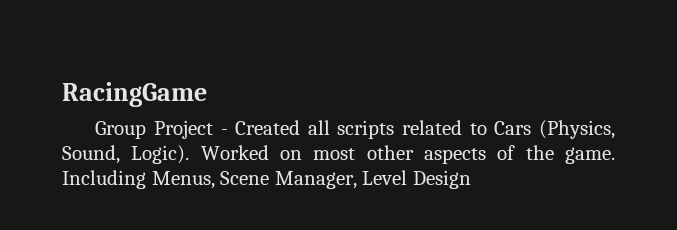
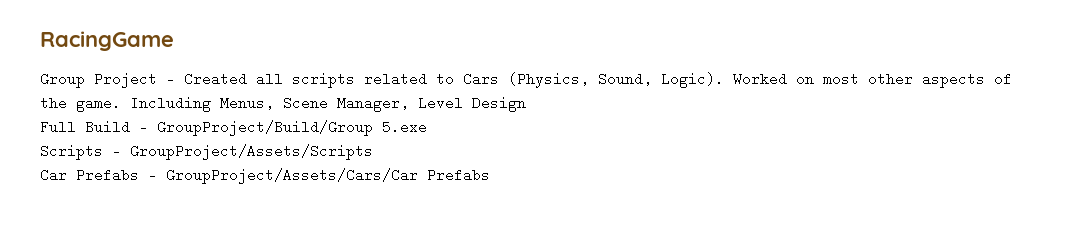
(471, 179) none -> [40,120,427,136] [40,144,373,160] [40,168,490,184] // Full Build - GroupProject/Build/Group 5.exe // Scripts - GroupProject/Assets/Scripts // Car Prefabs - GroupProject/Assets/Cars/Car Prefabs

